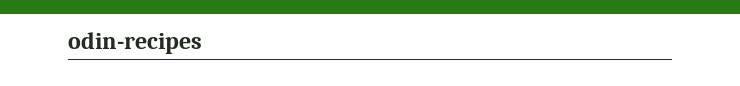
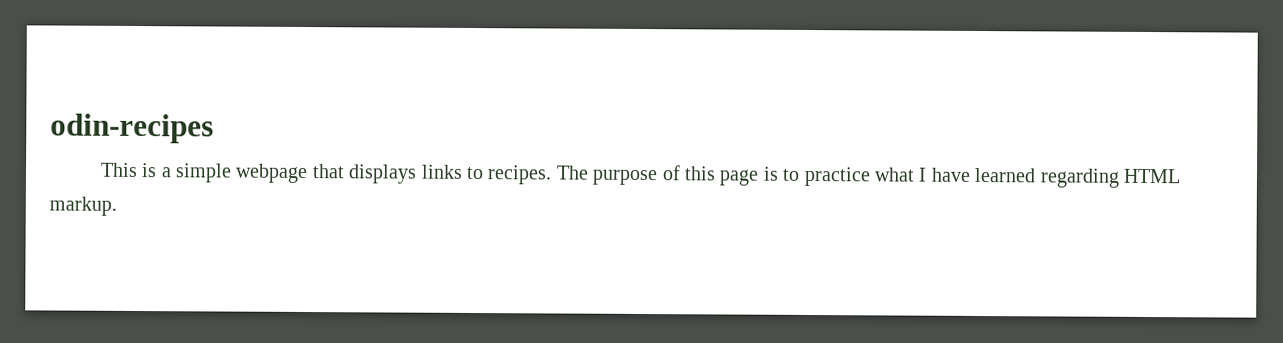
(202, 43) none -> [99,162,1181,188] [49,196,117,216] // This is a simple webpage that displays links to recipes. The purpose of this page is to practice what I have learned regarding HTML markup.

